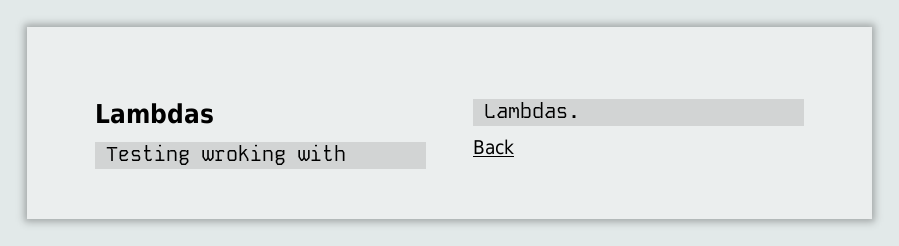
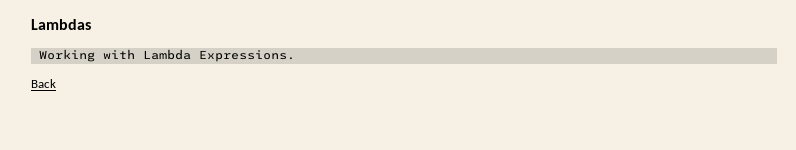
[106,144,347,165] [484,102,581,118] Testing wroking with Lambdas. -> [38,49,295,62] Working with Lambda Expressions.

